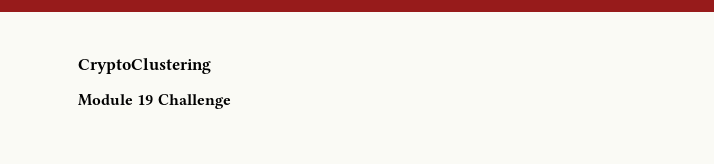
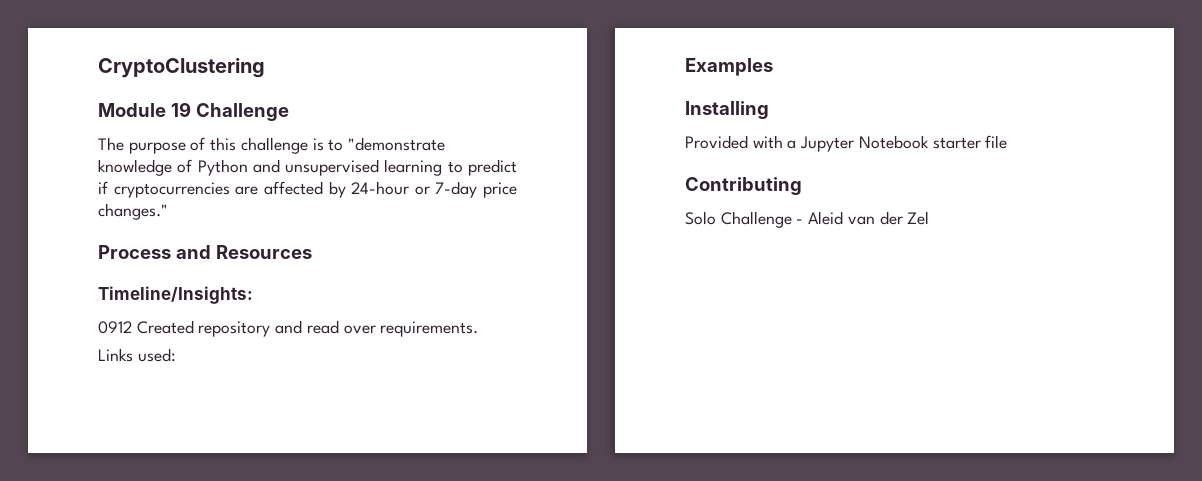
(231, 101) none -> [98,137,446,154] [98,159,517,176] [98,181,517,198] [98,203,168,220] [98,245,312,259] [98,286,253,304] [98,320,479,337] [98,348,176,362] [685,58,773,76] [685,101,769,119] [685,135,1008,152] [685,177,802,195] [685,211,930,228] // The purpose of this challenge is to "demonstrate knowledge of Python and unsupervised learning to predict if cryptocurrencies are affected by 24-hour or 7-day price changes." // Process and Resources // Timeline/Insights: // 0912 Created repository and read over requirements. // Links used: // Examples // Installing // Provided with a Jupyter Notebook starter file // Contributing // Solo Challenge - Aleid van der Zel

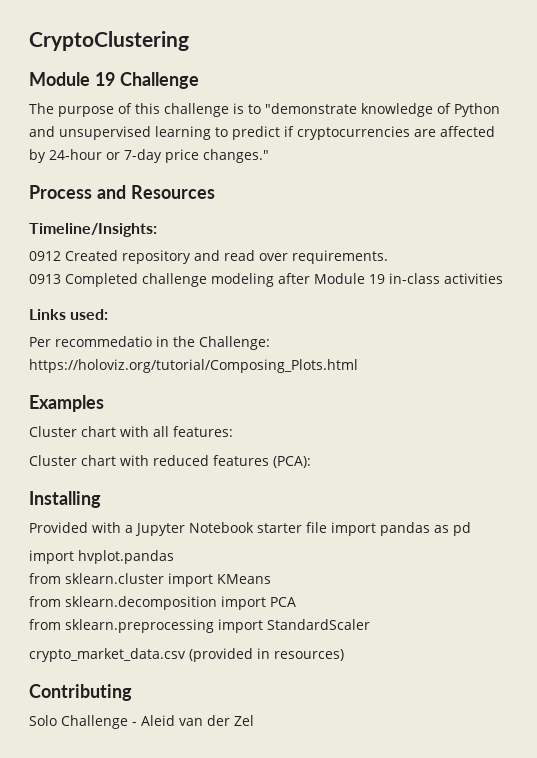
[98,348,176,362] [685,58,773,76] Links used: // Examples -> [29,273,503,287] [29,309,109,320] [29,336,270,350] [29,359,358,373] [29,395,104,412] [29,426,233,437] [29,455,311,468] 0913 Completed challenge modeling after Module 19 in-class activities // Links used: // Per recommedatio in the Challenge: https://holoviz.org/tutorial/Composing_Plots.html // Examples // Cluster chart with all features: // Cluster chart with reduced features (PCA):
(1008, 142) none -> [331,522,471,536] [29,550,174,564] [29,573,271,587] [29,596,296,610] [29,619,370,633] [29,648,344,662] import pandas as pd // import hvplot.pandas // from sklearn.cluster import KMeans // from sklearn.decomposition import PCA // from sklearn.preprocessing import StandardScaler // crypto_market_data.csv (provided in resources)

